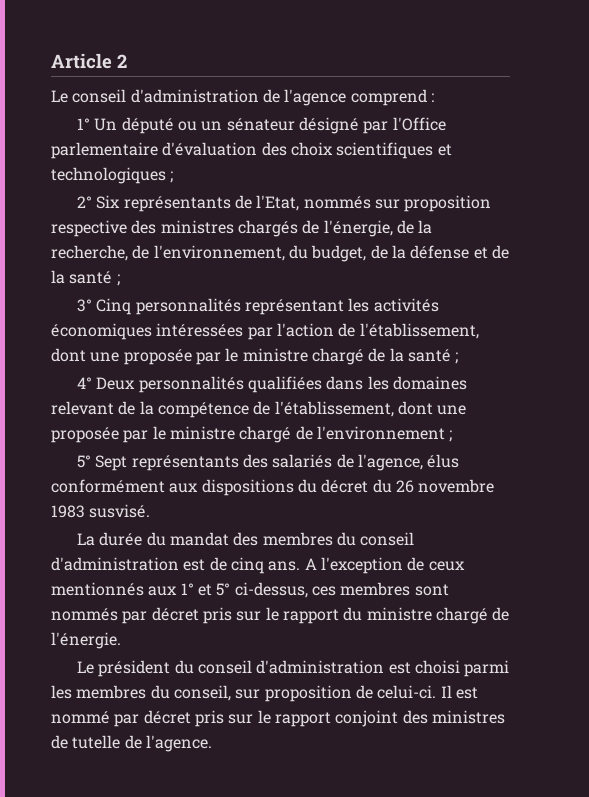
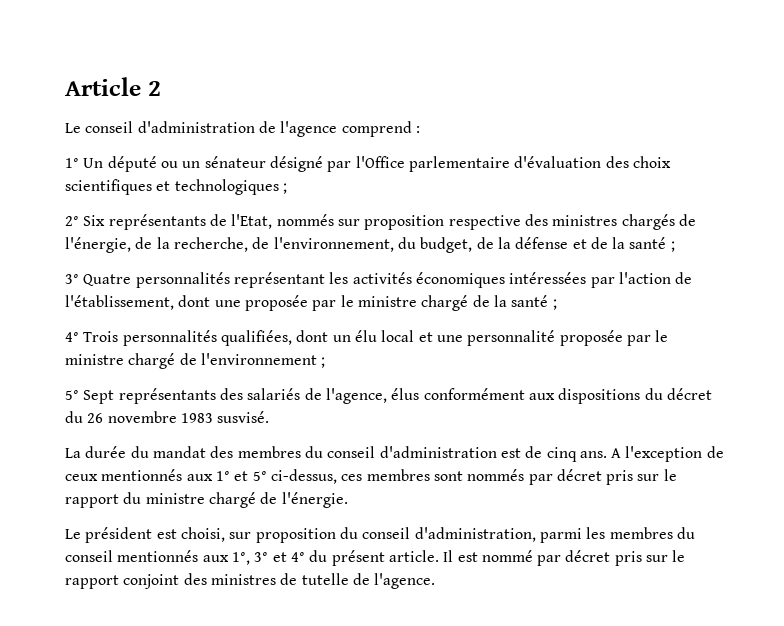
[96,298,132,315] Cinq -> [83,274,132,286] Quatre
[96,376,467,393] [51,401,467,418] Deux personnalités qualifiées dans les domaines relevant de la compétence de l'établissement, dont une -> [83,330,556,346] Trois personnalités qualifiées, dont un élu local et une personnalité
[174,660,510,677] [51,685,437,702] du conseil d'administration est choisi parmi les membres du conseil, sur proposition de celui-ci. -> [156,527,695,543] [65,550,439,566] est choisi, sur proposition du conseil d'administration, parmi les membres du conseil mentionnés aux 1°, 3° et 4° du présent article.

